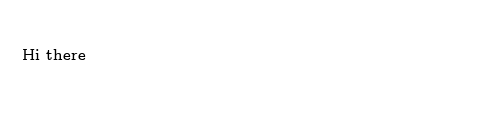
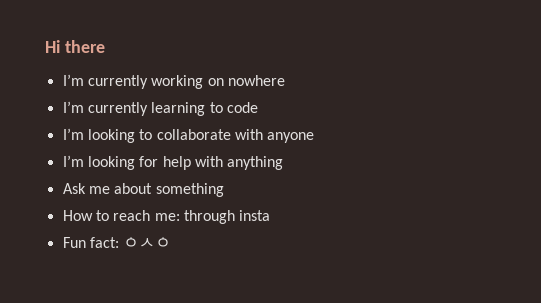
(86, 54) none -> [62,74,285,89] [62,101,258,116] [62,128,315,143] [62,155,284,170] [62,183,224,197] [62,210,271,224] [62,237,172,248] // I’m currently working on nowhere // I’m currently learning to code // I’m looking to collaborate with anyone // I’m looking for help with anything // Ask me about something // How to reach me: through insta // Fun fact: ㅇㅅㅇ

